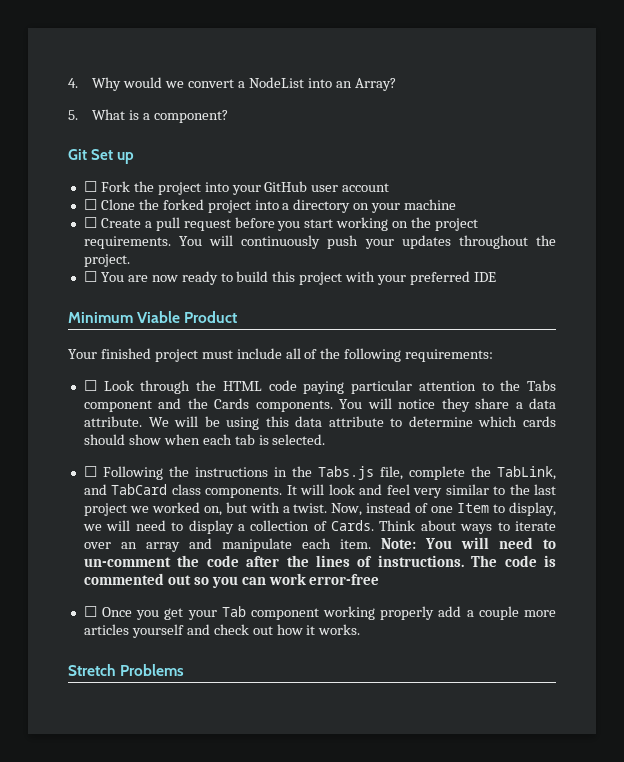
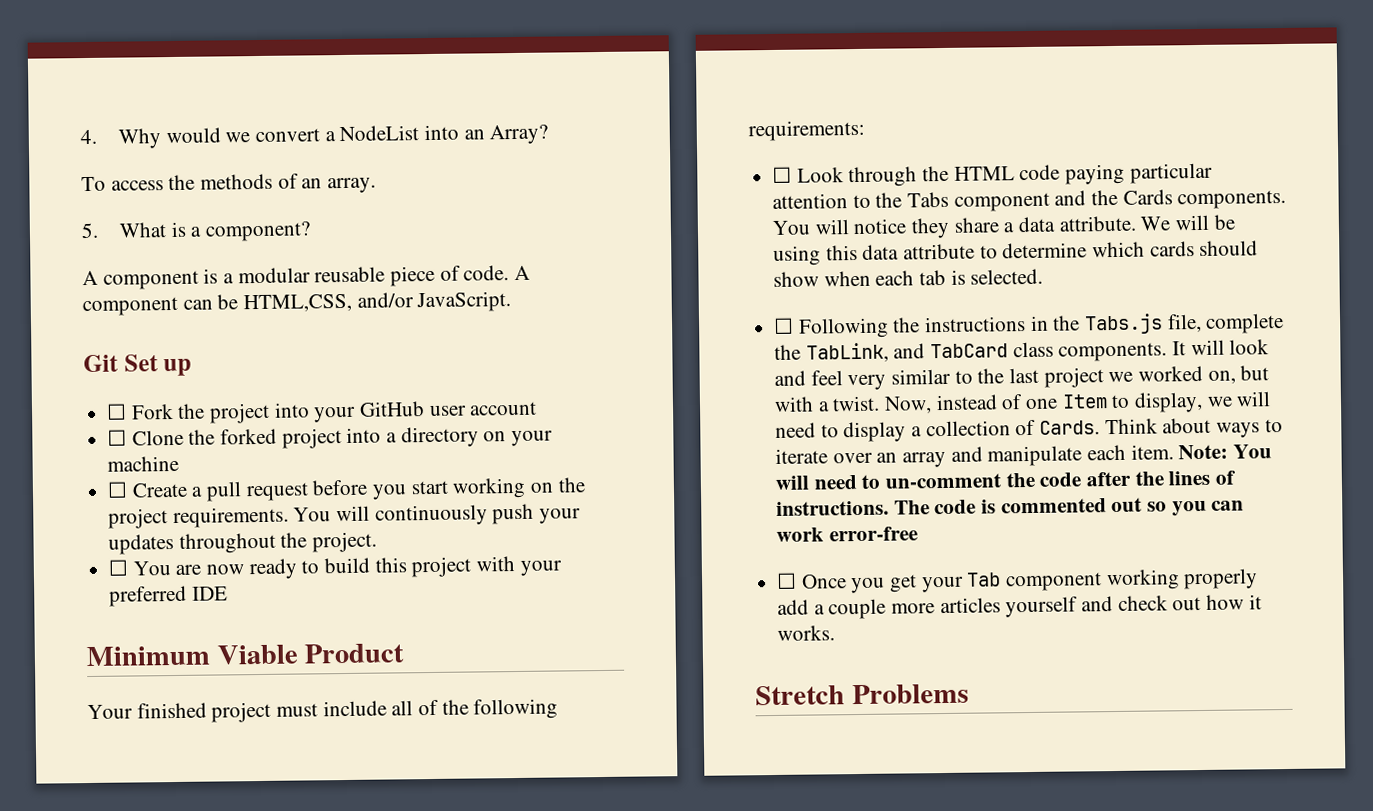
(396, 84) none -> [81,173,377,194] // To access the methods of an array.
(228, 116) none -> [82,265,531,290] [82,291,512,317] // A component is a modular reusable piece of code. A component can be HTML,CSS, and/or JavaScript.

